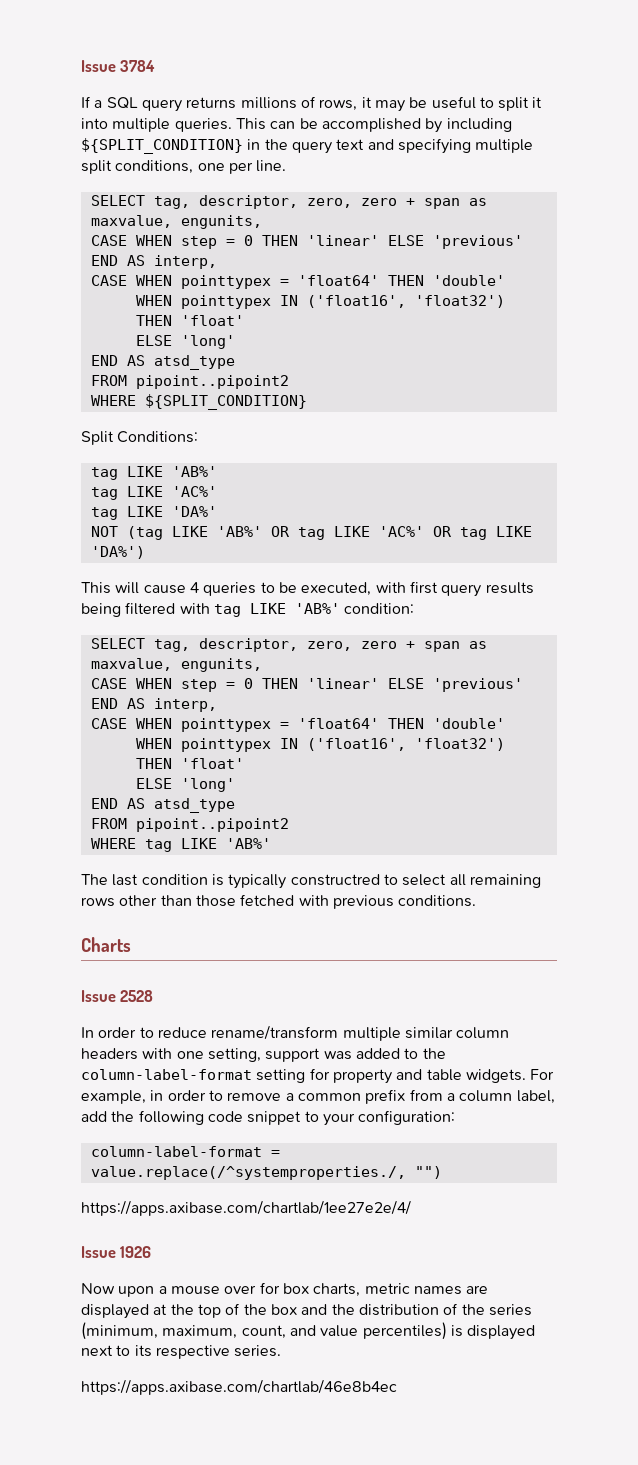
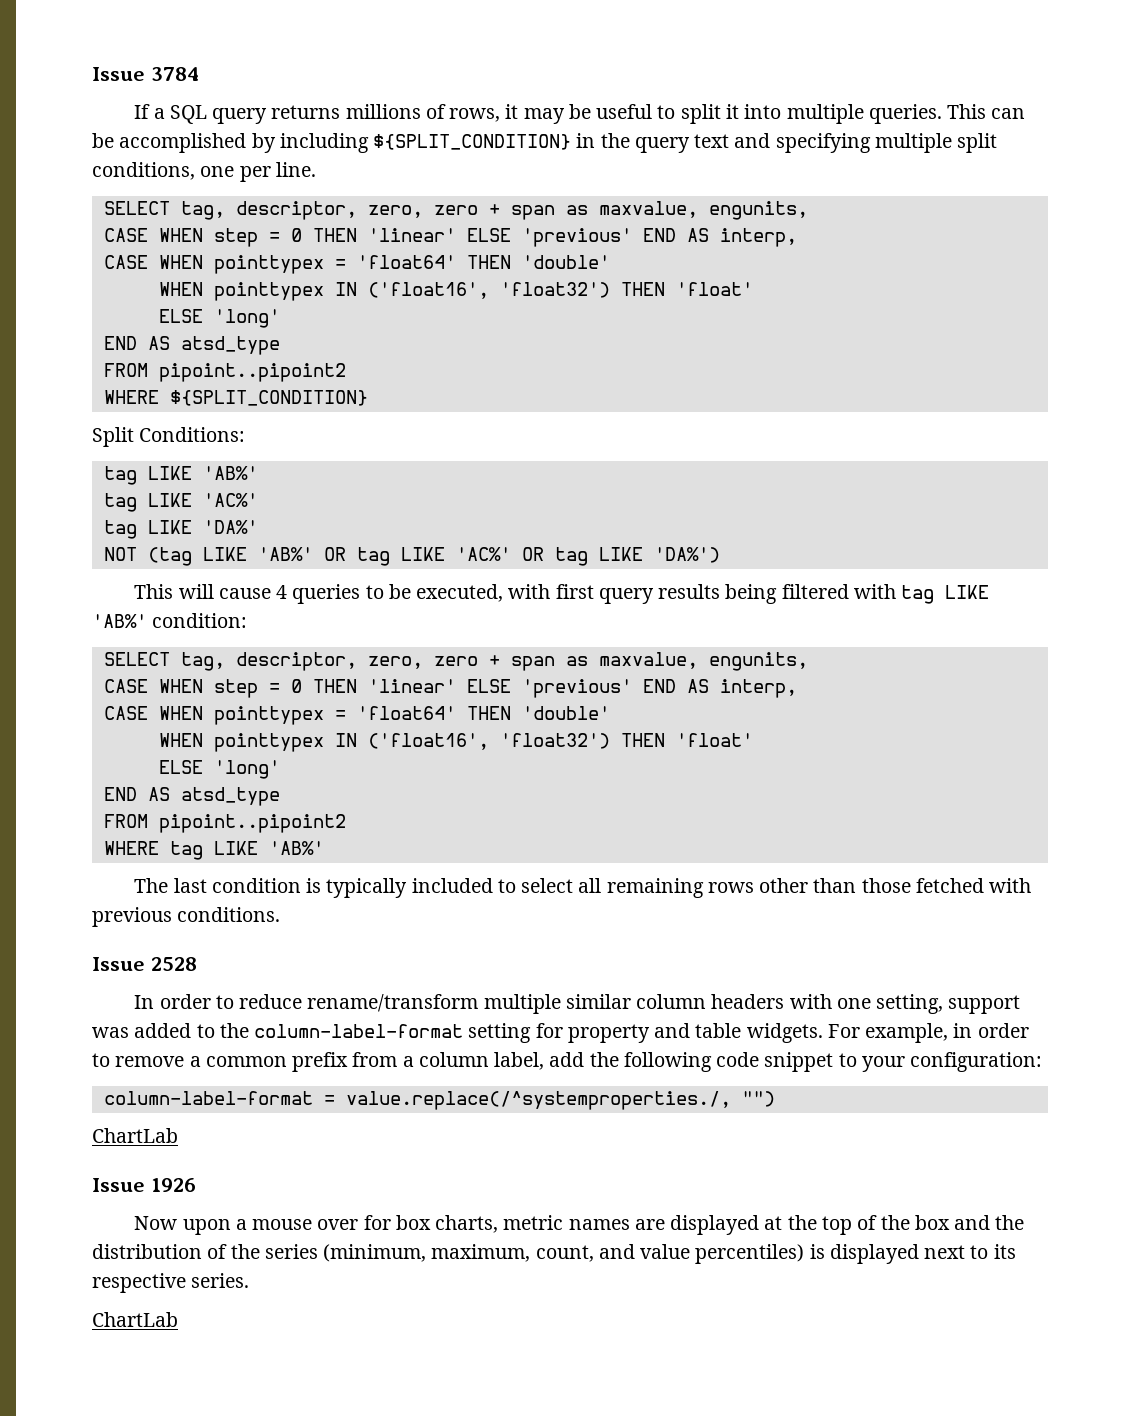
[290,874,380,886] constructred -> [411,878,493,893] included
[81,937,131,952] // Charts -> (281, 914) none
[81,1200,411,1216] https://apps.axibase.com/chartlab/1ee27e2e/4/ -> [92,1128,178,1143] ChartLab
[81,1379,397,1395] https://apps.axibase.com/chartlab/46e8b4ec -> [92,1312,178,1327] ChartLab

